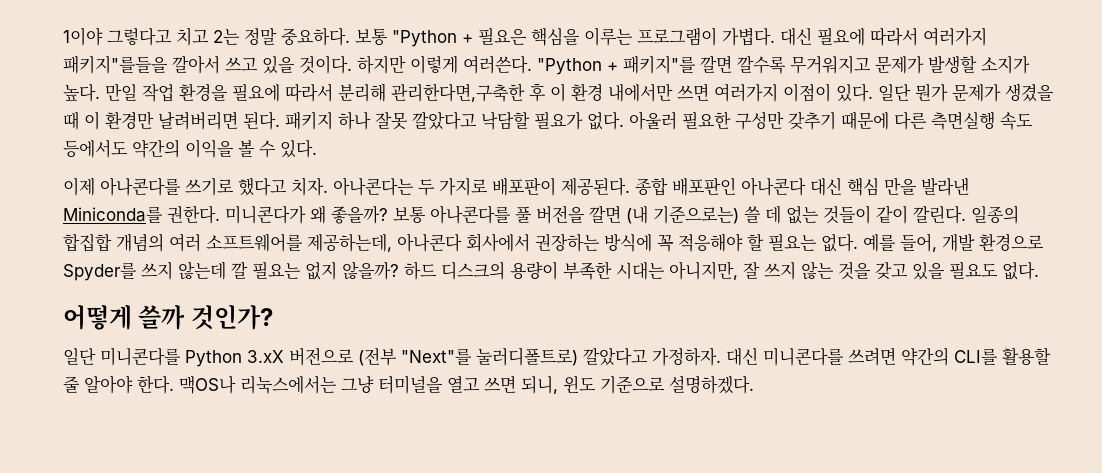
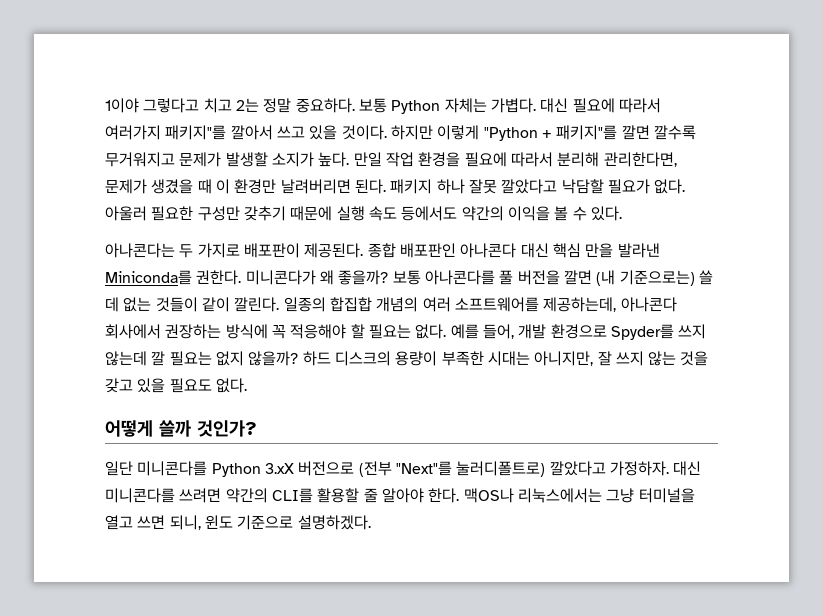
[392,27,717,47] "Python + 필요은 핵심을 이루는 프로그램이 -> [391,98,487,114] Python 자체는
[63,55,168,74] 패키지"를들을 -> [165,125,227,140] 패키지"를
[463,55,532,74] 여러쓴다. -> (480, 132) none
[391,83,948,102] 관리한다면,구축한 후 이 환경 내에서만 쓰면 여러가지 이점이 있다. 일단 뭔가 -> [603,152,677,167] 관리한다면,
[894,111,995,130] 다른 측면실행 -> [336,206,365,221] 실행
[63,177,328,196] 이제 아나콘다를 쓰기로 했다고 치자. -> (622, 213) none

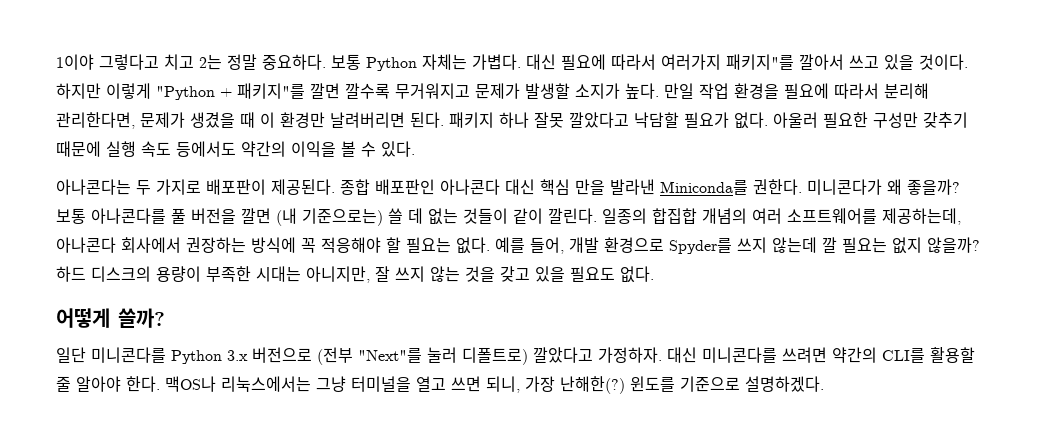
[159,420,257,437] 쓸까 것인가? -> [118,308,165,328] 쓸까?
[264,463,294,474] 3.xX -> [227,350,248,361] 3.x
[456,461,546,477] 눌러디폴트로) -> [427,347,528,365] 눌러 디폴트로)
[204,515,233,529] 윈도 -> [525,376,675,394] 가장 난해한(?) 윈도를

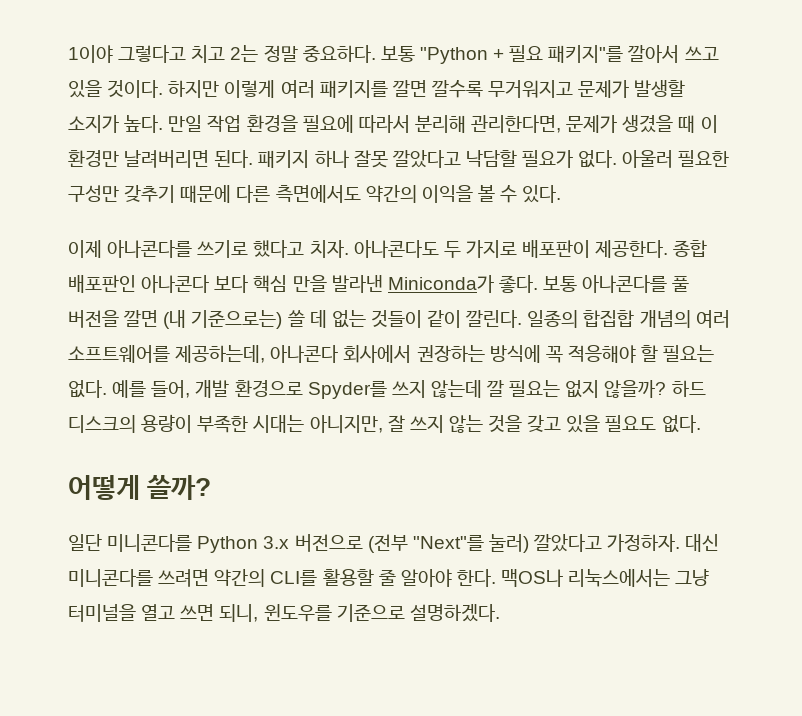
[366,54,721,71] Python 자체는 가볍다. 대신 필요에 따라서 여러가지 -> [419,45,544,64] "Python + 필요
[156,83,305,100] "Python + 패키지"를 -> [280,80,388,98] 여러 패키지를
[106,141,236,157] 실행 속도 등에서도 -> [236,185,361,203] 다른 측면에서도
[56,179,131,195] 아나콘다는 -> [68,240,439,258] 이제 아나콘다를 쓰기로 했다고 치자. 아나콘다도
[271,179,335,195] 제공된다. -> [595,240,669,258] 제공한다.
[505,179,535,195] 대신 -> [214,275,249,293] 보다
[660,179,960,195] Miniconda를 권한다. 미니콘다가 왜 좋을까? -> [387,275,538,293] Miniconda가 좋다.
[427,347,528,365] 눌러 디폴트로) -> [488,534,529,553] 눌러)
[525,376,675,394] 가장 난해한(?) 윈도를 -> [263,604,332,622] 윈도우를

